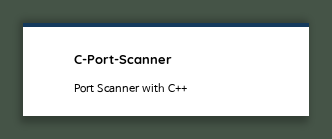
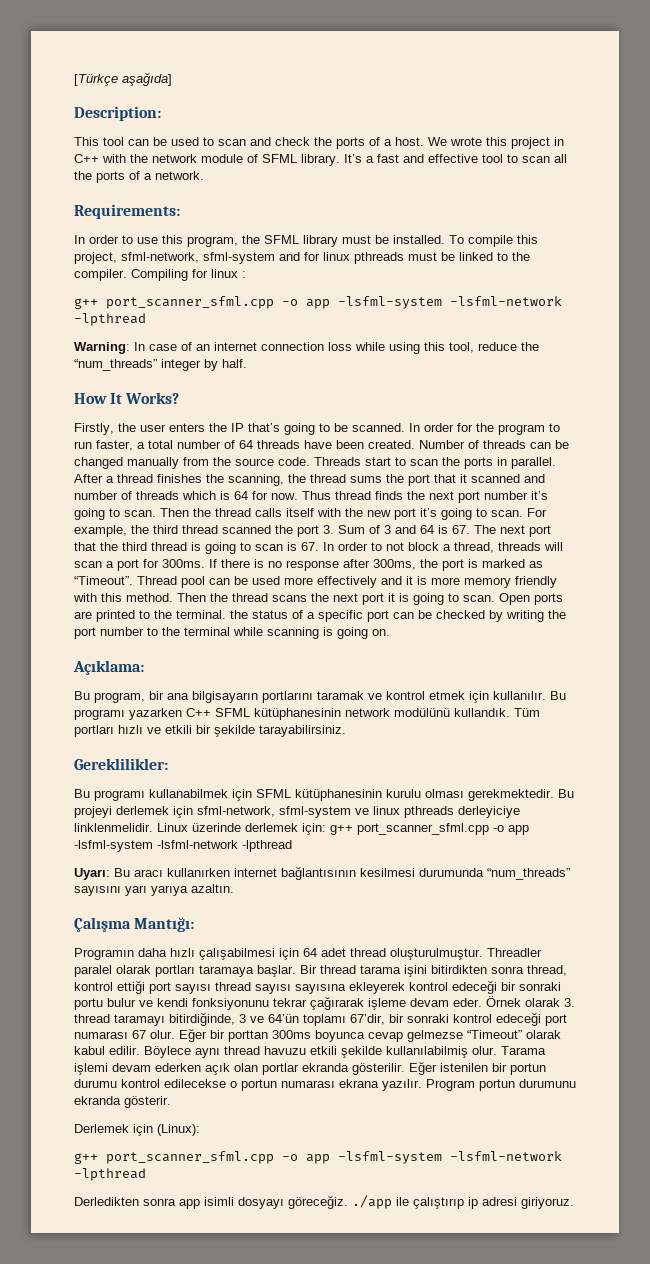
[74,55,172,64] [74,83,187,93] C-Port-Scanner // Port Scanner with C++ -> [74,72,172,86] [74,106,161,121] [74,137,564,149] [74,154,567,166] [74,171,204,183] [74,204,180,219] [74,235,538,247] [74,252,530,264] [74,269,246,281] [74,296,562,309] [74,313,146,326] [74,342,539,354] [74,359,247,371] [74,392,180,404] [74,423,560,435] [74,440,569,451] [74,457,556,469] [74,474,545,486] [74,491,548,503] [74,508,547,520] [74,525,551,537] [74,542,563,554] [74,559,543,571] [74,576,557,588] [73,593,563,605] [74,610,566,622] [74,627,390,639] [73,660,144,675] [74,691,566,703] [74,708,540,720] [74,725,346,737] [74,758,168,770] [74,789,574,801] [74,806,520,818] [74,823,529,835] [74,840,292,852] [74,866,570,880] [74,884,234,896] [74,917,195,932] [74,948,542,960] [74,965,567,977] [74,980,561,994] [74,996,575,1010] [74,1012,567,1026] [74,1028,561,1042] [74,1046,546,1058] [74,1061,546,1075] [74,1079,576,1091] [74,1096,171,1108] [74,1124,200,1136] [74,1151,562,1164] [74,1168,146,1181] [74,1195,574,1209] [Türkçe aşağıda] // Description: // This tool can be used to scan and check the ports of a host. We wrote this project in C++ with the network module of SFML library. It’s a fast and effective tool to scan all the ports of a network. // Requirements: // In order to use this program, the SFML library must be installed. To compile this project, sfml-network, sfml-system and for linux pthreads must be linked to the compiler. Compiling for linux : // g++ port_scanner_sfml.cpp -o app -lsfml-system -lsfml-network -lpthread // Warning: In case of an internet connection loss while using this tool, reduce the “num_threads” integer by half. // How It Works? // Firstly, the user enters the IP that’s going to be scanned. In order for the program to run faster, a total number of 64 threads have been created. Number of threads can be changed manually from the source code. Threads start to scan the ports in parallel. After a thread finishes the scanning, the thread sums the port that it scanned and number of threads which is 64 for now. Thus thread finds the next port number it’s going to scan. Then the thread calls itself with the new port it’s going to scan. For example, the third thread scanned the port 3. Sum of 3 and 64 is 67. The next port that the third thread is going to scan is 67. In order to not block a thread, threads will scan a port for 300ms. If there is no response after 300ms, the port is marked as “Timeout”. Thread pool can be used more effectively and it is more memory friendly with this method. Then the thread scans the next port it is going to scan. Open ports are printed to the terminal. the status of a specific port can be checked by writing the port number to the terminal while scanning is going on. // Açıklama: // Bu program, bir ana bilgisayarın portlarını taramak ve kontrol etmek için kullanılır. Bu programı yazarken C++ SFML kütüphanesinin network modülünü kullandık. Tüm portları hızlı ve etkili bir şekilde tarayabilirsiniz. // Gereklilikler: // Bu programı kullanabilmek için SFML kütüphanesinin kurulu olması gerekmektedir. Bu projeyi derlemek için sfml-network, sfml-system ve linux pthreads derleyiciye linklenmelidir. Linux üzerinde derlemek için: g++ port_scanner_sfml.cpp -o app -lsfml-system -lsfml-network -lpthread // Uyarı: Bu aracı kullanırken internet bağlantısının kesilmesi durumunda “num_threads” sayısını yarı yarıya azaltın. // Çalışma Mantığı: // Programın daha hızlı çalışabilmesi için 64 adet thread oluşturulmuştur. Threadler paralel olarak portları taramaya başlar. Bir thread tarama işini bitirdikten sonra thread, kontrol ettiği port sayısı thread sayısı sayısına ekleyerek kontrol edeceği bir sonraki portu bulur ve kendi fonksiyonunu tekrar çağırarak işleme devam eder. Örnek olarak 3. thread taramayı bitirdiğinde, 3 ve 64’ün toplamı 67’dir, bir sonraki kontrol edeceği port numarası 67 olur. Eğer bir porttan 300ms boyunca cevap gelmezse “Timeout” olarak kabul edilir. Böylece aynı thread havuzu etkili şekilde kullanılabilmiş olur. Tarama işlemi devam ederken açık olan portlar ekranda gösterilir. Eğer istenilen bir portun durumu kontrol edilecekse o portun numarası ekrana yazılır. Program portun durumunu ekranda gösterir. // Derlemek için (Linux): // g++ port_scanner_sfml.cpp -o app -lsfml-system -lsfml-network -lpthread // Derledikten sonra app isimli dosyayı göreceğiz. ./app ile çalıştırıp ip adresi giriyoruz.

